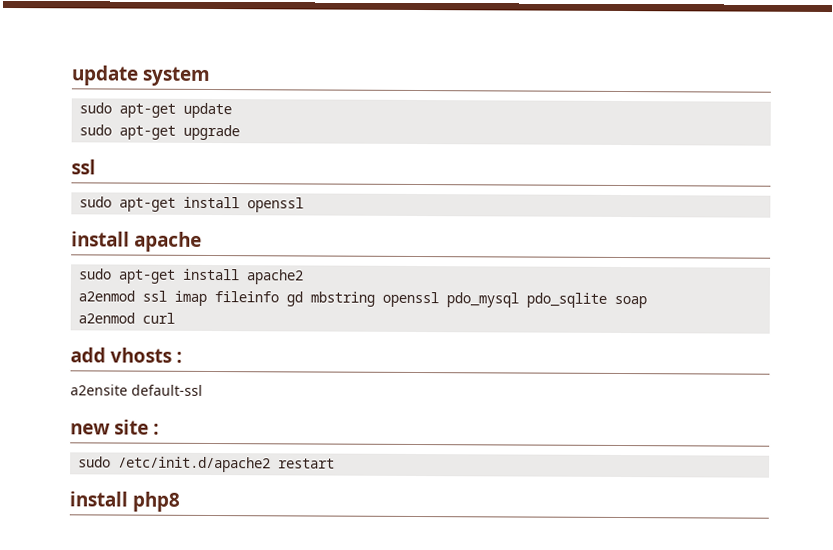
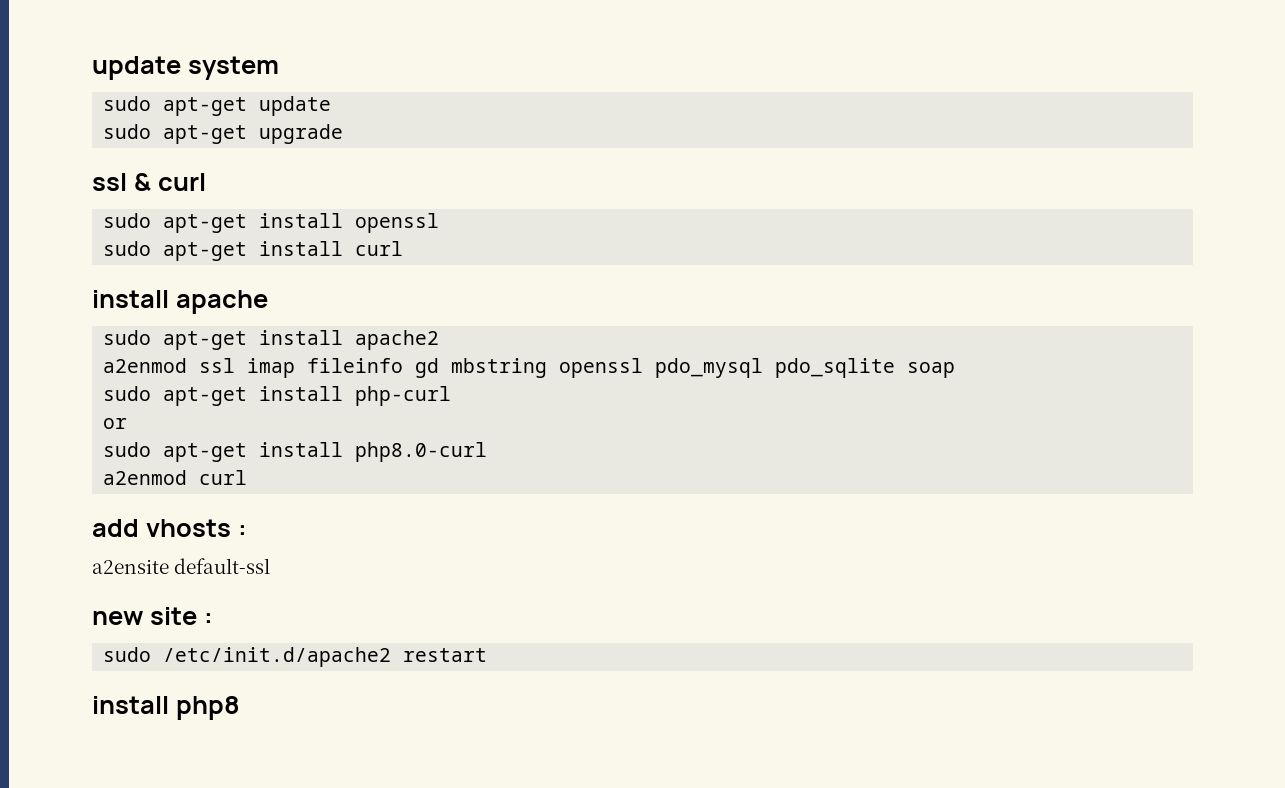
(96, 167) none -> [133,173,206,191] & curl
(305, 205) none -> [103,241,404,261] // sudo apt-get install curl
(648, 302) none -> [103,386,452,406] [103,418,128,429] [103,442,488,462] // sudo apt-get install php-curl // or // sudo apt-get install php8.0-curl

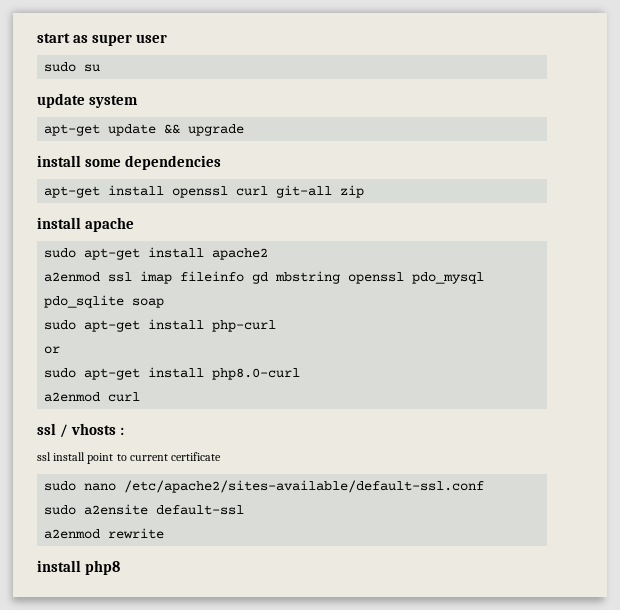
(92, 68) none -> [37,33,168,46] [44,62,101,72] start as super user // sudo su //
[103,96,152,111] sudo -> (139, 101) none
[103,124,248,144] // sudo apt-get -> [164,124,181,134] &&
[92,173,206,191] [103,213,152,228] ssl & curl // sudo -> [37,155,222,170] install some dependencies //
[103,241,404,261] // sudo apt-get install curl -> [236,185,365,198] curl git-all zip
[92,519,139,537] add -> [37,423,69,438] ssl /
[92,558,271,574] [92,607,213,625] [103,647,488,667] a2ensite default-ssl // new site : // sudo /etc/init.d/apache2 restart -> [37,452,222,464] [44,480,485,493] [44,504,245,515] [44,528,165,539] ssl install point to current certificate // sudo nano /etc/apache2/sites-available/default-ssl.conf // sudo a2ensite default-ssl // a2enmod rewrite

